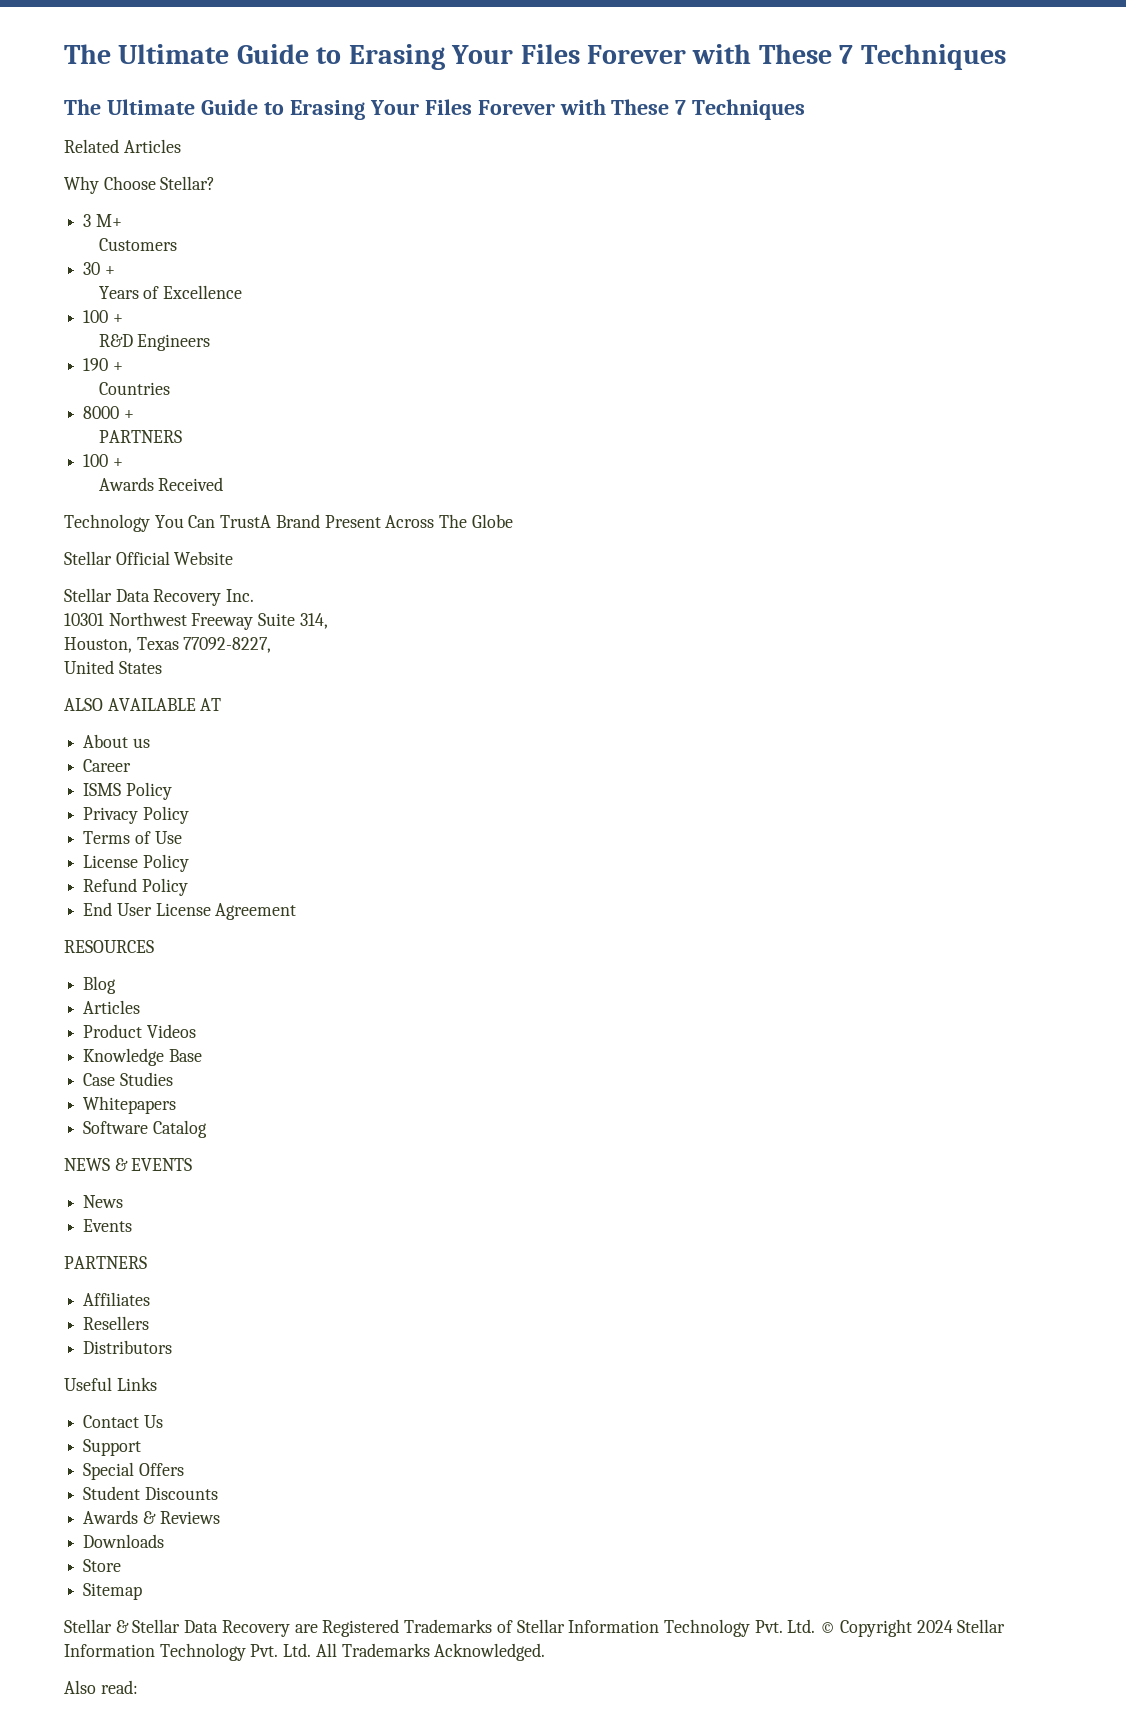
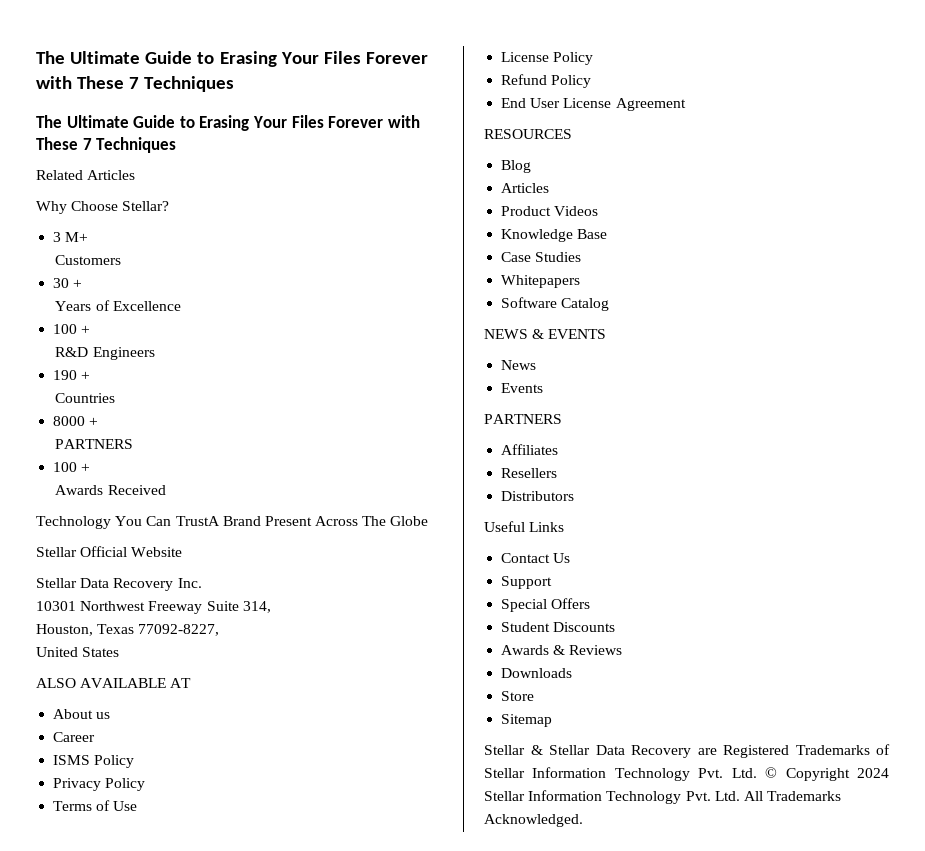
[64,1680,138,1694] // Also read: -> (583, 820) none

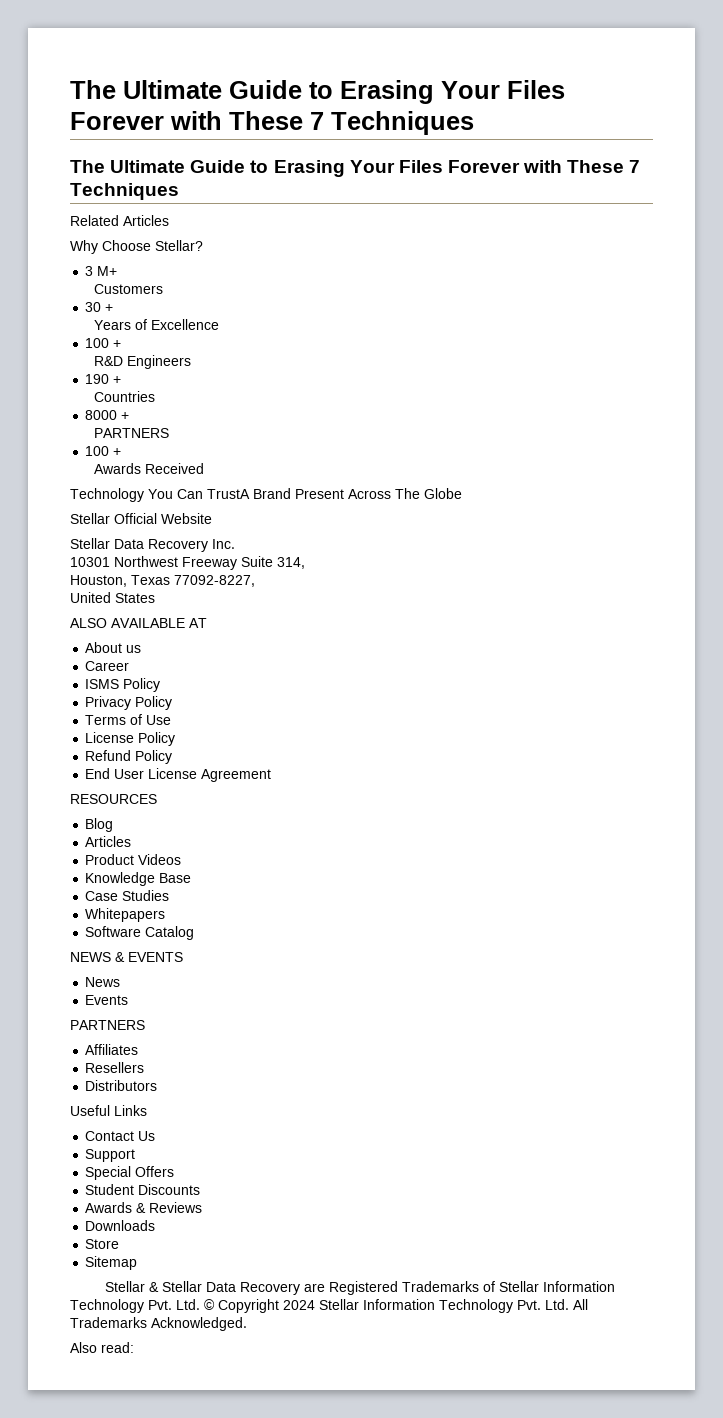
(583, 820) none -> [70,1342,134,1353] // Also read:

